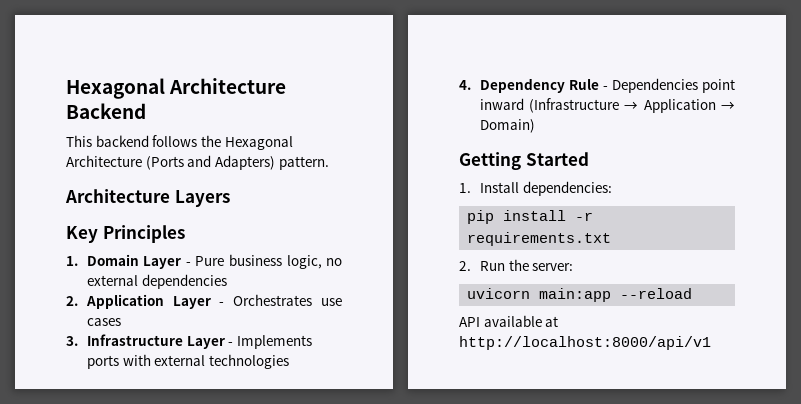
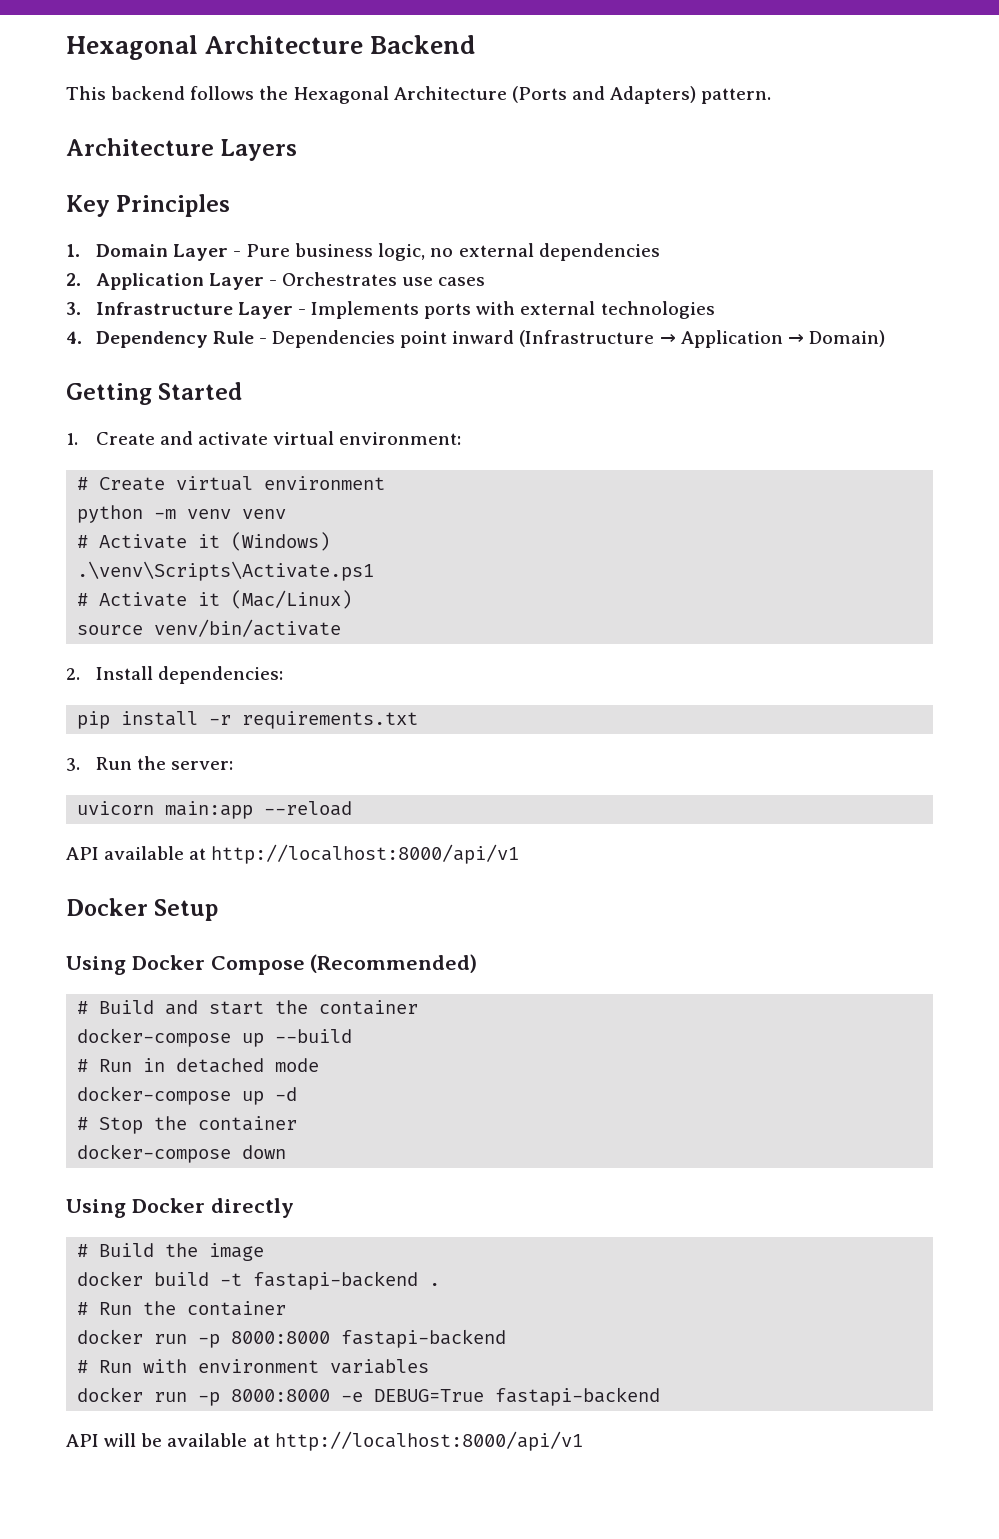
(471, 188) none -> [95,431,462,445] [77,476,386,491] [77,505,287,523] [77,532,331,551] [77,561,375,581] [77,590,353,609] [77,619,342,637] [66,668,80,680] Create and activate virtual environment: // # Create virtual environment // python -m venv venv // # Activate it (Windows) // .\venv\Scripts\Activate.ps1 // # Activate it (Mac/Linux) // source venv/bin/activate // 2.
[459,261,471,271] 2. -> [66,758,80,771] 3.
(711, 343) none -> [66,898,219,921] [66,954,478,975] [77,1000,419,1015] [77,1028,353,1047] [77,1058,320,1073] [77,1086,298,1105] [77,1116,298,1134] [77,1144,287,1163] [66,1198,294,1218] [77,1243,265,1261] [77,1271,441,1290] [77,1301,287,1316] [77,1329,507,1348] [77,1359,430,1374] [77,1387,661,1406] [66,1431,583,1451] // Docker Setup // Using Docker Compose (Recommended) // # Build and start the container // docker-compose up --build // # Run in detached mode // docker-compose up -d // # Stop the container // docker-compose down // Using Docker directly // # Build the image // docker build -t fastapi-backend . // # Run the container // docker run -p 8000:8000 fastapi-backend // # Run with environment variables // docker run -p 8000:8000 -e DEBUG=True fastapi-backend // API will be available at http://localhost:8000/api/v1

